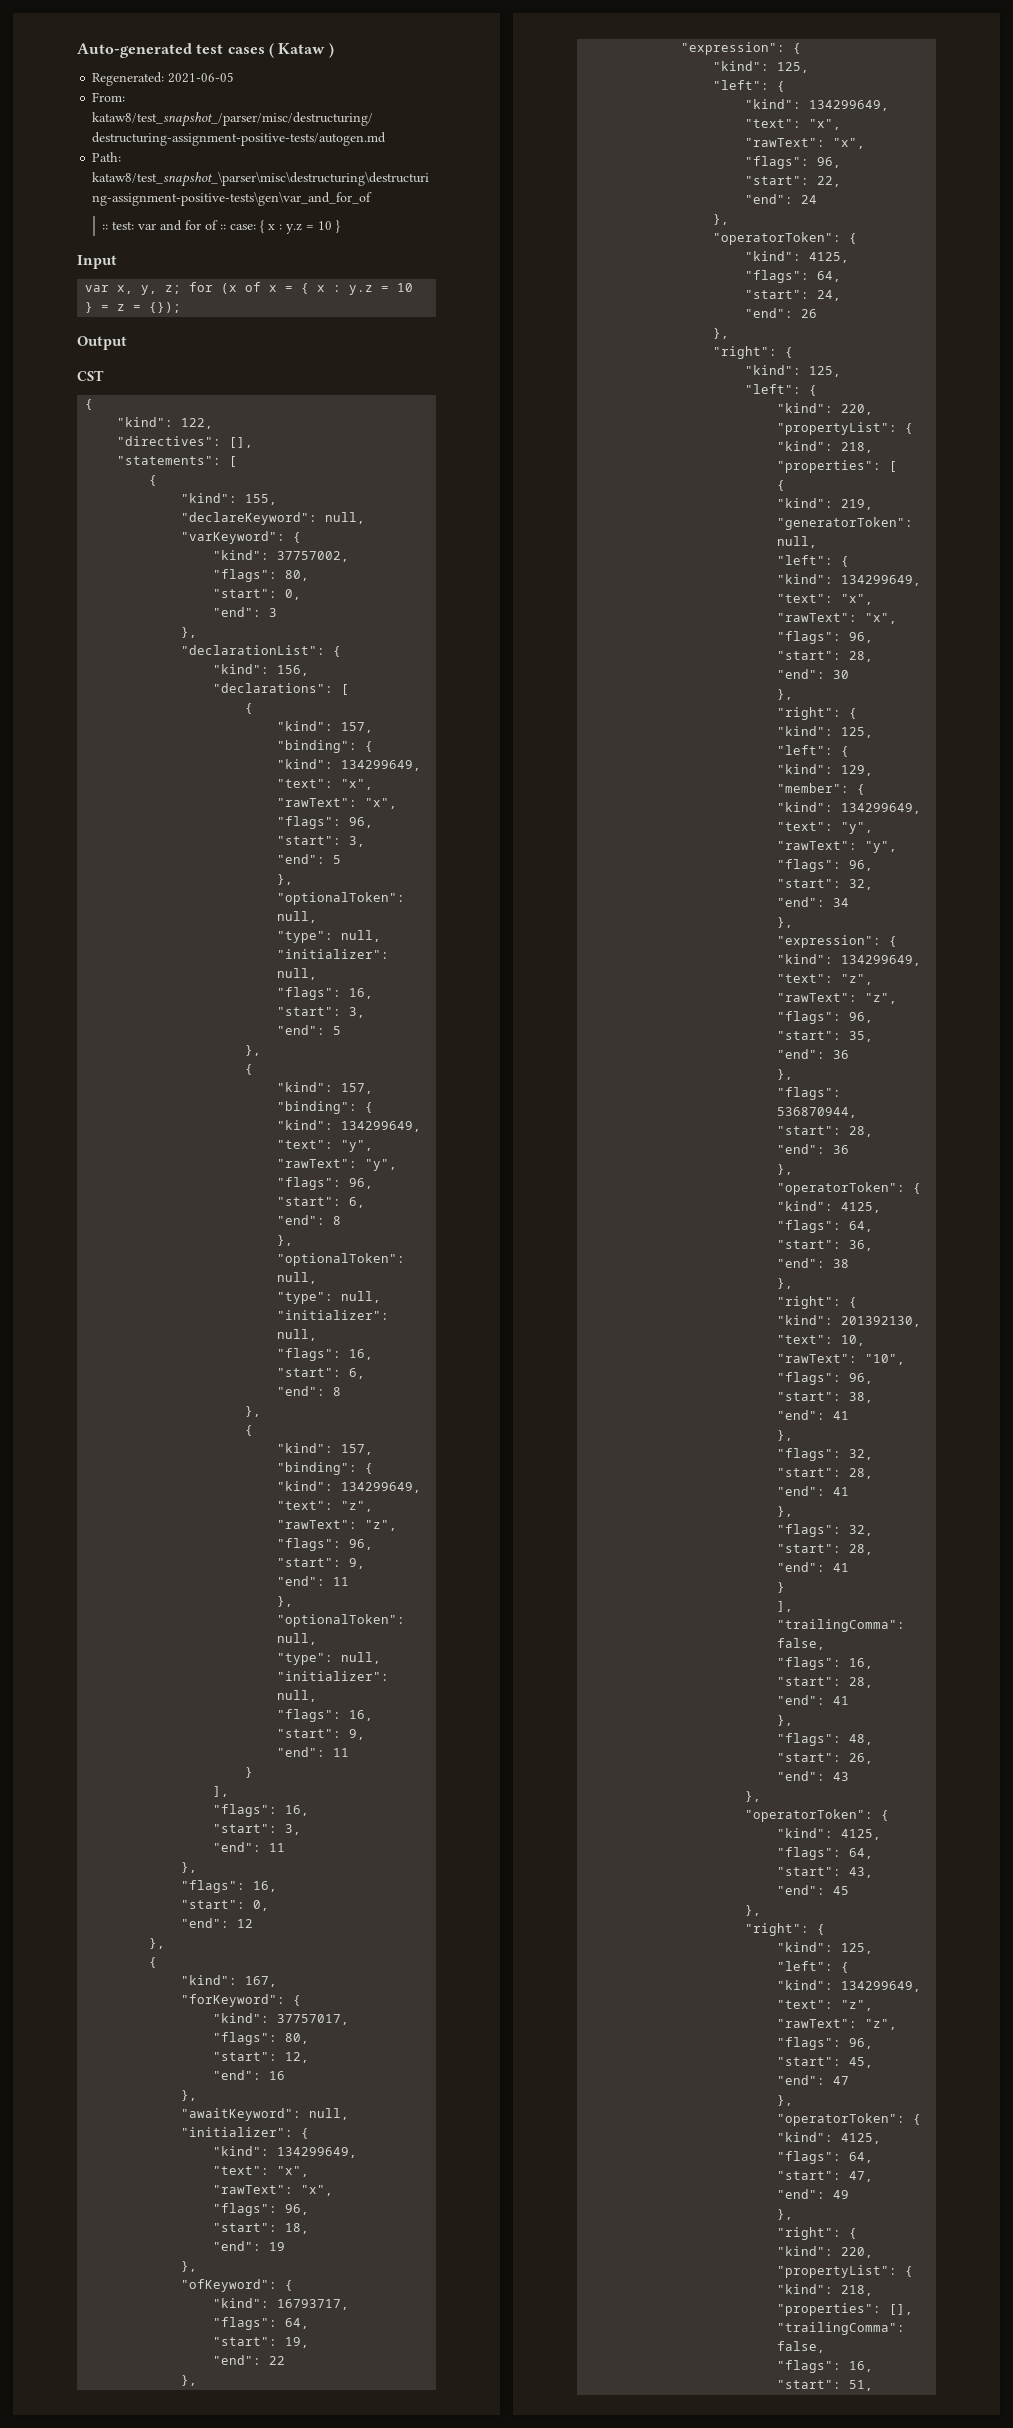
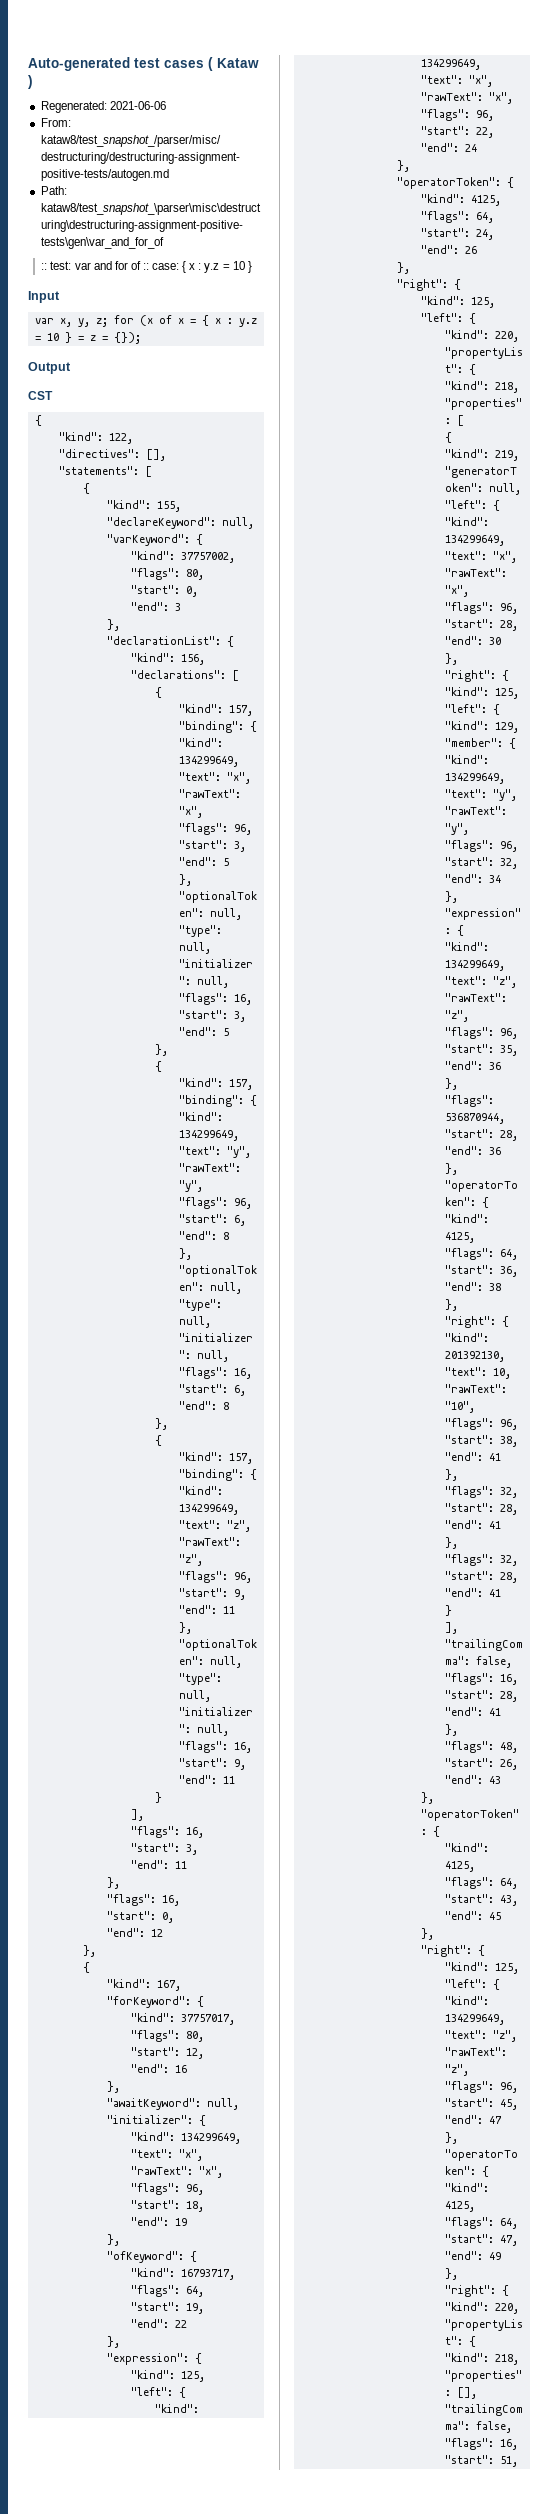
[168,72,235,83] 2021-06-05 -> [109,101,166,110] 2021-06-06

